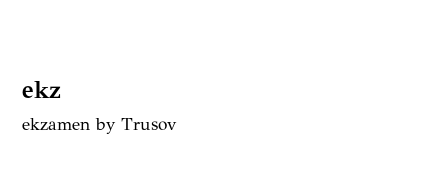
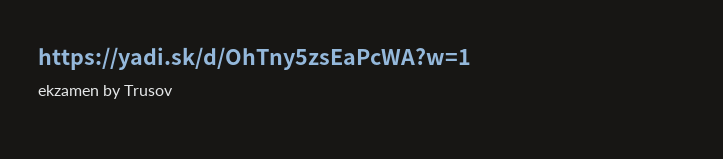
[22,81,61,98] ekz -> [38,47,471,70] https://yadi.sk/d/OhTny5zsEaPcWA?w=1

